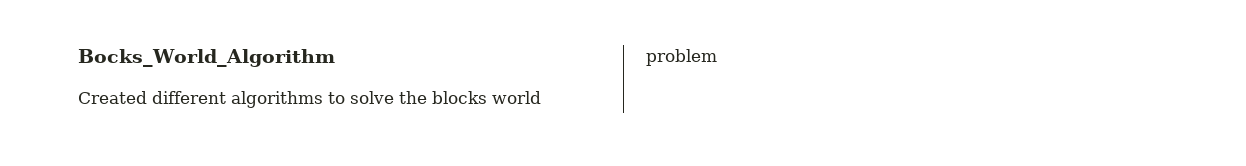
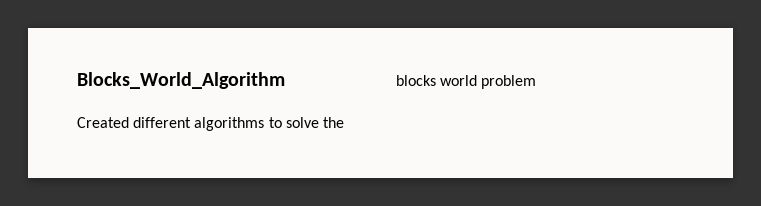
[78,49,335,67] Bocks_World_Algorithm -> [77,72,285,89] Blocks_World_Algorithm

